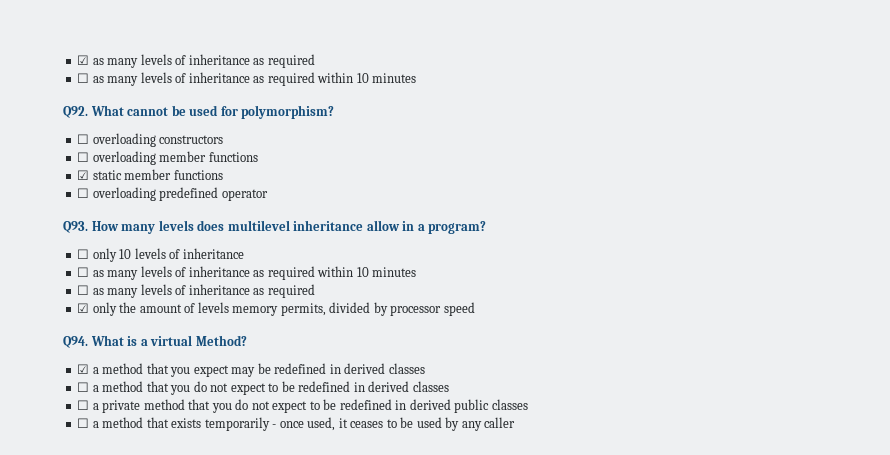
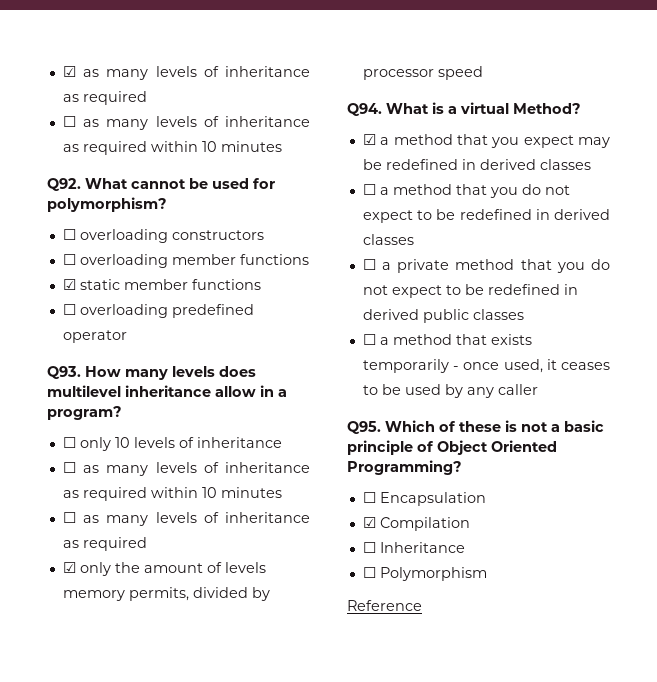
(516, 422) none -> [347,420,604,434] [347,440,557,455] [347,460,462,475] [362,492,486,506] [362,517,470,531] [362,542,465,553] [362,567,487,581] [347,600,422,611] // Q95. Which of these is not a basic principle of Object Oriented Programming? // ☐ Encapsulation // ☑ Compilation // ☐ Inheritance // ☐ Polymorphism // Reference

